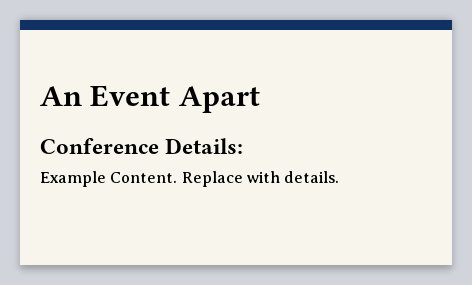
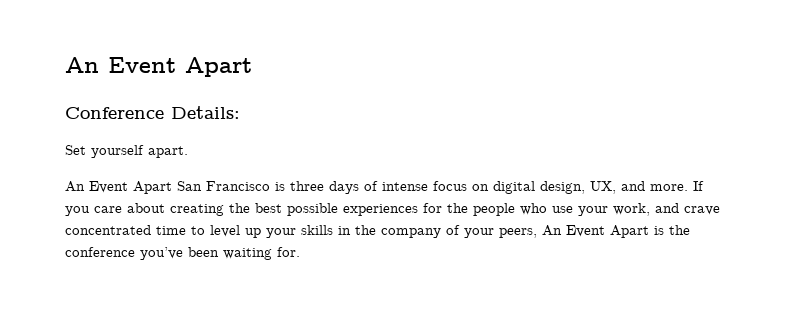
[40,171,340,187] Example Content. Replace with details. -> [65,145,188,158] [65,181,704,194] [65,203,720,216] [65,225,690,238] [65,247,300,260] Set yourself apart. // An Event Apart San Francisco is three days of intense focus on digital design, UX, and more. If you care about creating the best possible experiences for the people who use your work, and crave concentrated time to level up your skills in the company of your peers, An Event Apart is the conference you’ve been waiting for.

